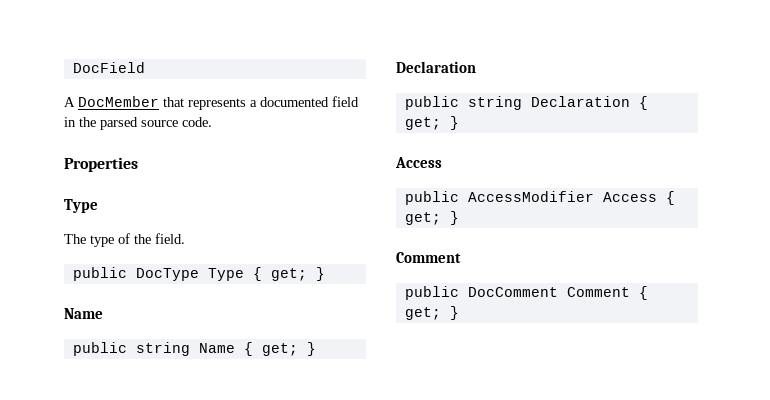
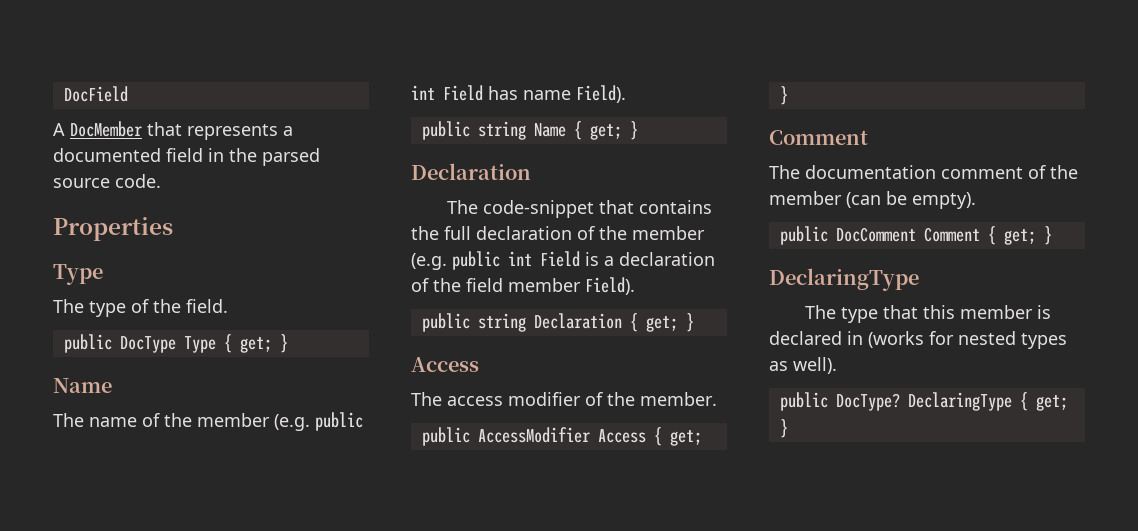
(103, 313) none -> [53,412,363,431] [411,85,626,103] // The name of the member (e.g. public int Field has name Field).
(476, 67) none -> [446,200,712,218] [411,226,705,240] [411,251,715,270] [411,277,635,295] // The code-snippet that contains the full declaration of the member (e.g. public int Field is a declaration of the field member Field).
(442, 162) none -> [411,392,717,406] // The access modifier of the member.
(461, 257) none -> [769,165,1078,179] [769,191,976,209] // The documentation comment of the member (can be empty).
(459, 313) none -> [769,268,919,291] [804,305,1051,323] [769,331,1067,349] [769,357,837,374] [779,392,1068,411] [779,419,788,438] // DeclaringType // The type that this member is declared in (works for nested types as well). // public DocType? DeclaringType { get; }

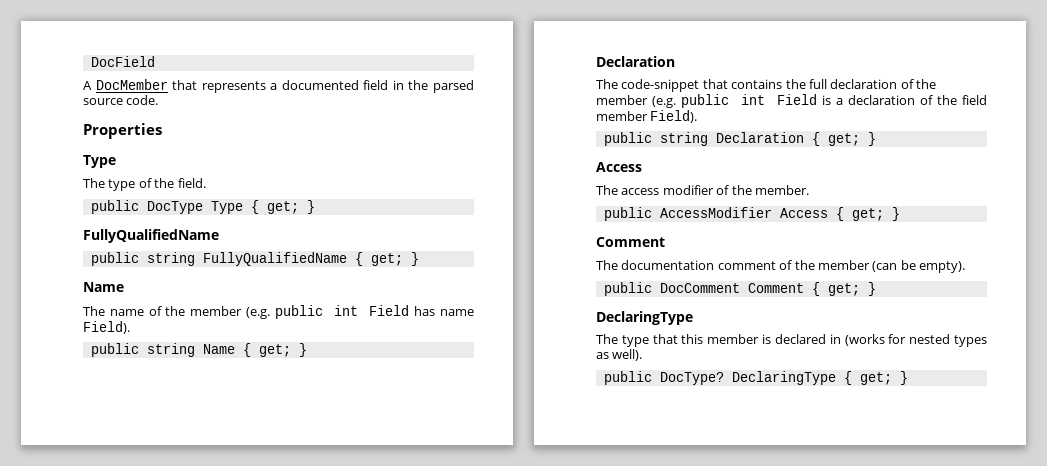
(288, 343) none -> [83,229,219,243] [90,252,419,266] // FullyQualifiedName // public string FullyQualifiedName { get; }

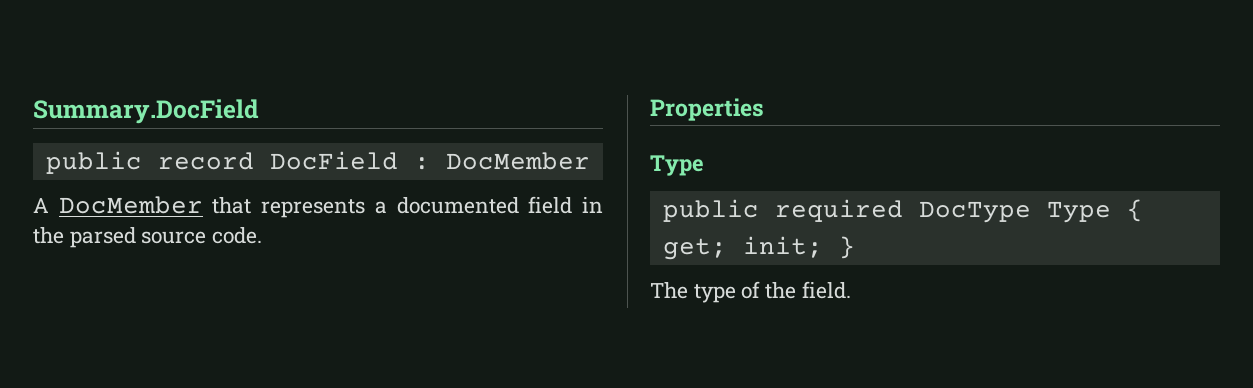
(90, 61) none -> [33,99,259,124] [45,151,254,174] Summary.DocField // public record
(155, 61) none -> [413,152,590,170] : DocMember
(116, 161) none -> [662,199,1143,223] [662,236,855,260] // public required DocType Type { get; init; }
[90,200,315,214] [83,229,219,243] [90,252,419,266] [83,282,124,292] [83,305,475,319] [83,321,130,334] [90,343,307,357] [596,56,675,67] [596,79,936,92] [596,94,987,108] [596,110,698,123] [603,132,876,146] [596,162,642,172] [596,185,809,195] [603,207,900,221] [596,237,665,247] [596,260,965,273] [603,282,876,296] [596,311,693,325] [596,334,987,347] [596,349,643,361] [603,371,908,385] // public DocType Type { get; } // FullyQualifiedName // public string FullyQualifiedName { get; } // Name // The name of the member (e.g. public int Field has name Field). // public string Name { get; } // Declaration // The code-snippet that contains the full declaration of the member (e.g. public int Field is a declaration of the field member Field). // public string Declaration { get; } // Access // The access modifier of the member. // public AccessModifier Access { get; } // Comment // The documentation comment of the member (can be empty). // public DocComment Comment { get; } // DeclaringType // The type that this member is declared in (works for nested types as well). // public DocType? DeclaringType { get; } -> (851, 290) none

